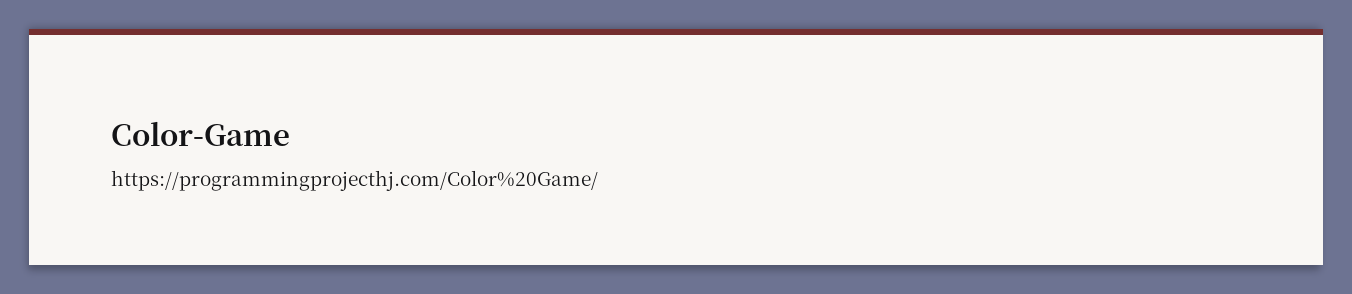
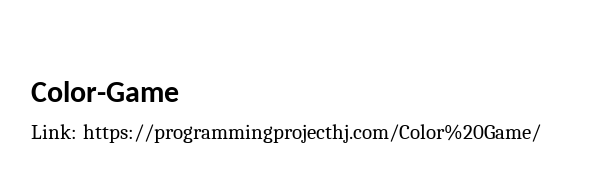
(290, 133) none -> [31,124,77,139] Link:

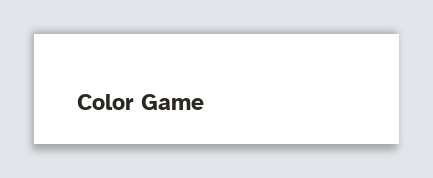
[31,81,179,102] [31,124,541,143] Color-Game // Link: https://programmingprojecthj.com/Color%20Game/ -> [77,94,204,110] Color Game

